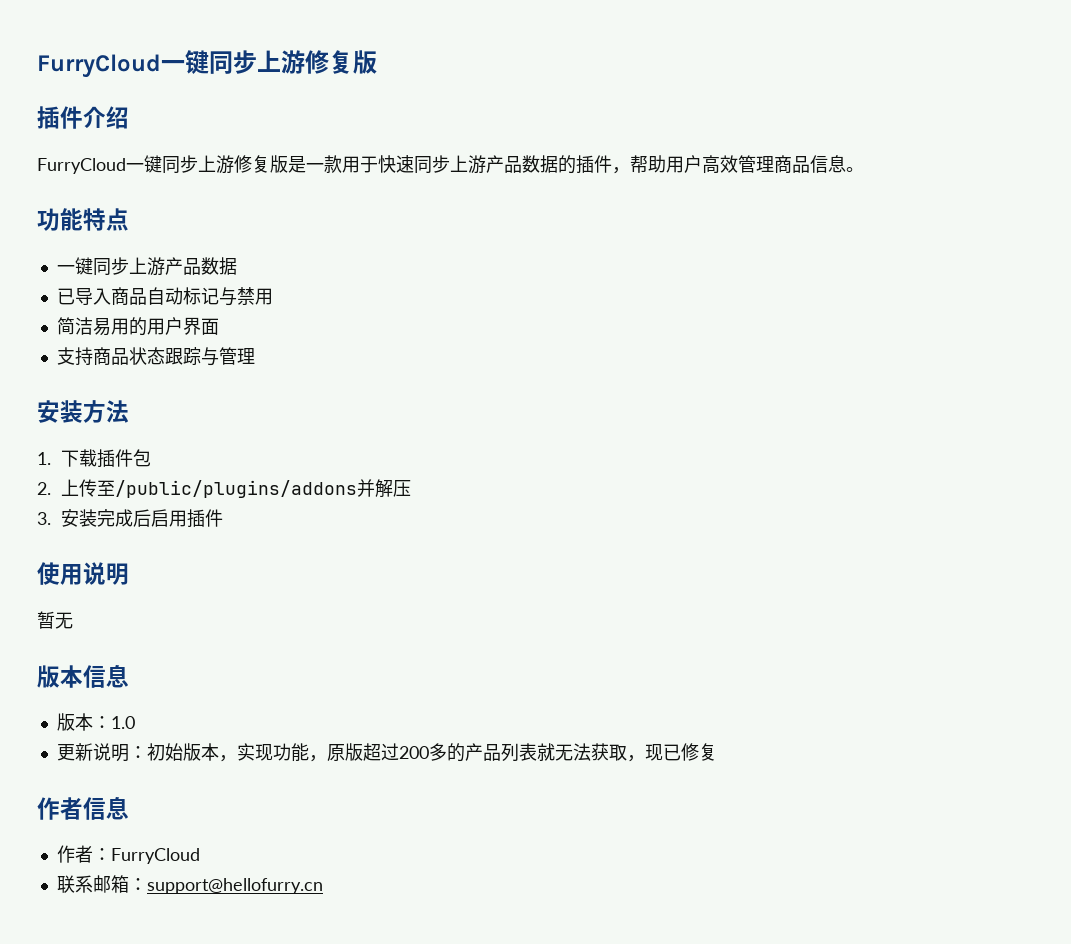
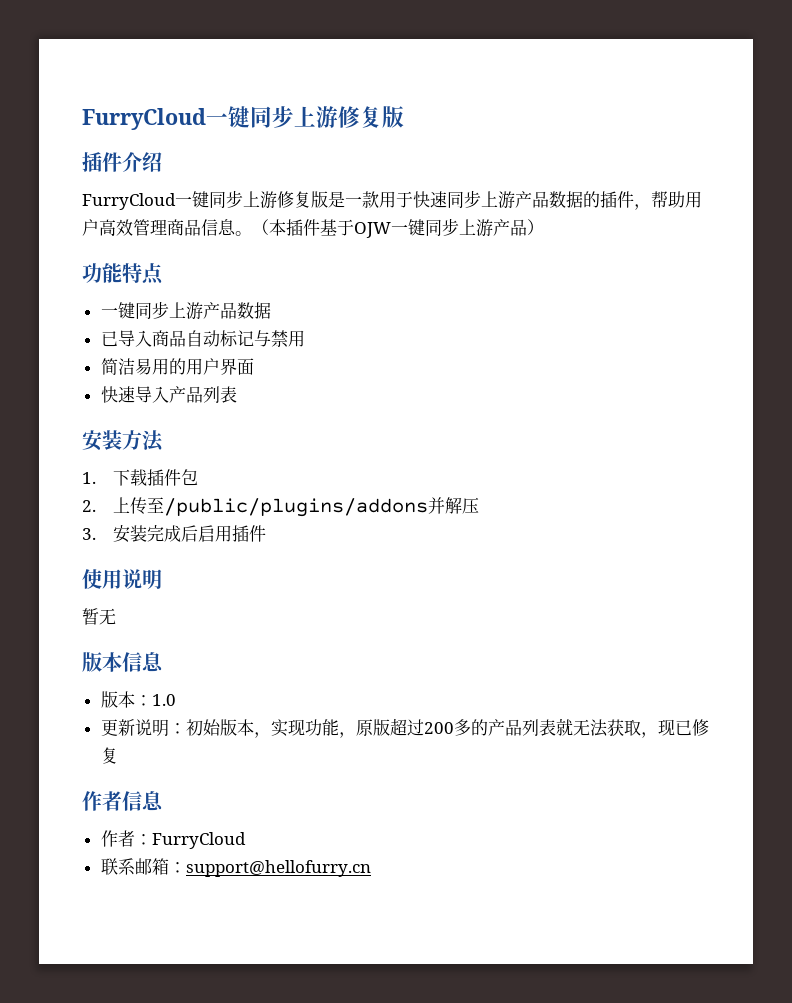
(864, 169) none -> [252,218,544,238] （本插件基于OJW一键同步上游产品）
[56,347,255,366] 支持商品状态跟踪与管理 -> [100,386,237,403] 快速导入产品列表

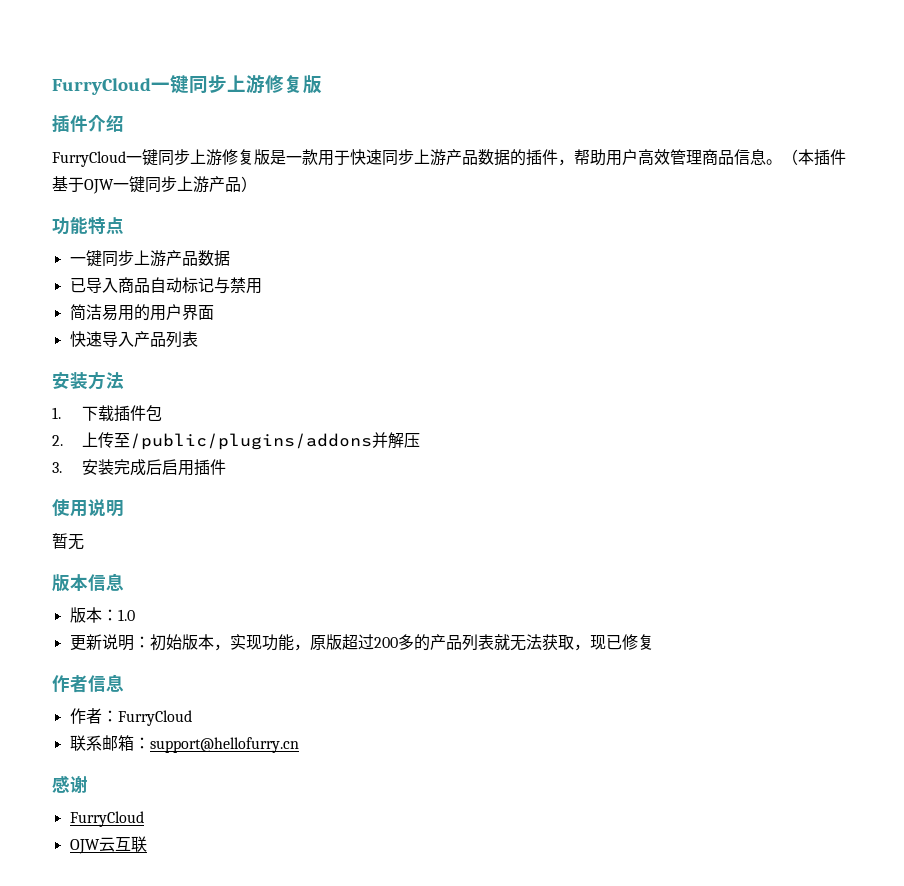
(371, 868) none -> [52,775,88,793] [69,811,144,827] [69,836,147,854] // 感谢 // FurryCloud // OJW云互联

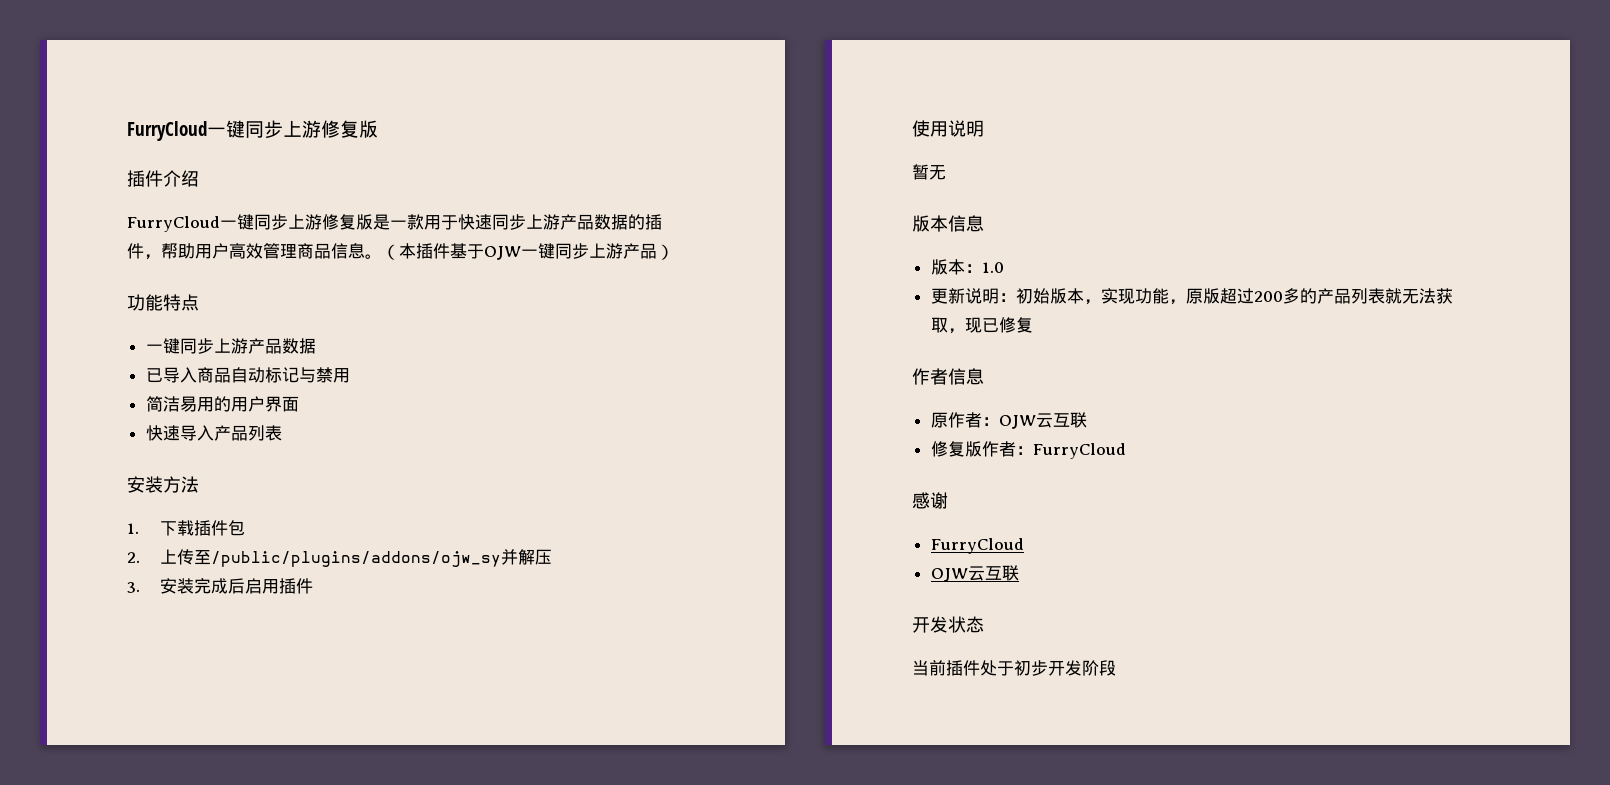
[129,433,372,450] /public/plugins/addons -> [211,551,502,567] /public/plugins/addons/ojw_sy
(124, 683) none -> [930,412,1087,429] [930,441,982,457] 原作者：OJW云互联 // 修复版
[69,735,299,753] // 联系邮箱：support@hellofurry.cn -> (1126, 451) none
(147, 844) none -> [912,616,984,633] [912,660,1116,676] // 开发状态 // 当前插件处于初步开发阶段

